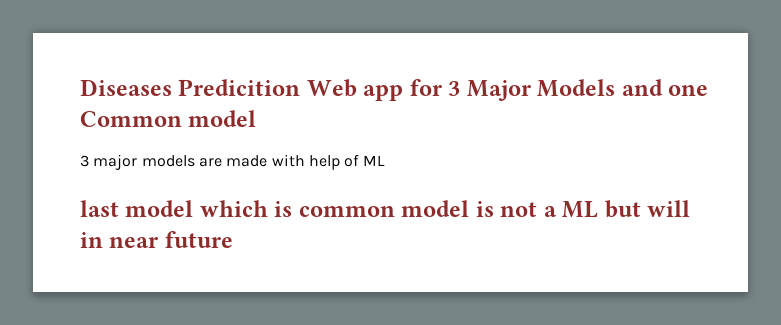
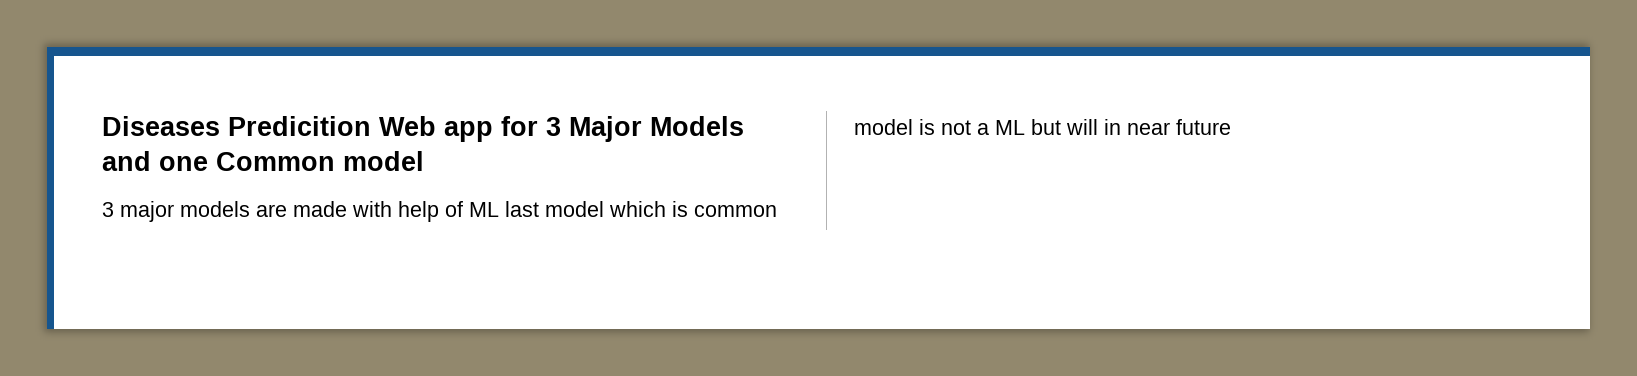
(385, 160) // -> (499, 209) none

